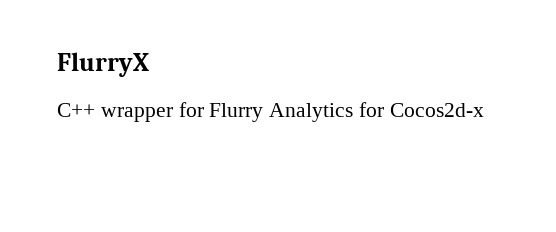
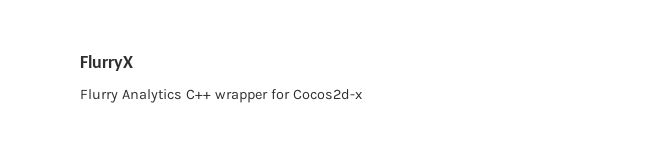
(149, 64) none -> [80,89,182,103] Flurry Analytics
[209,102,385,122] Flurry Analytics for -> (290, 94) none

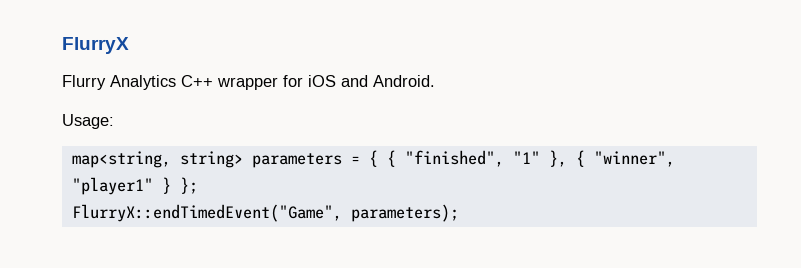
[292,89,363,100] Cocos2d-x -> [308,75,435,87] [62,114,114,129] [71,150,675,168] [71,177,198,195] [71,204,459,222] iOS and Android. // Usage: // map<string, string> parameters = { { "finished", "1" }, { "winner", "player1" } }; // FlurryX::endTimedEvent("Game", parameters);

